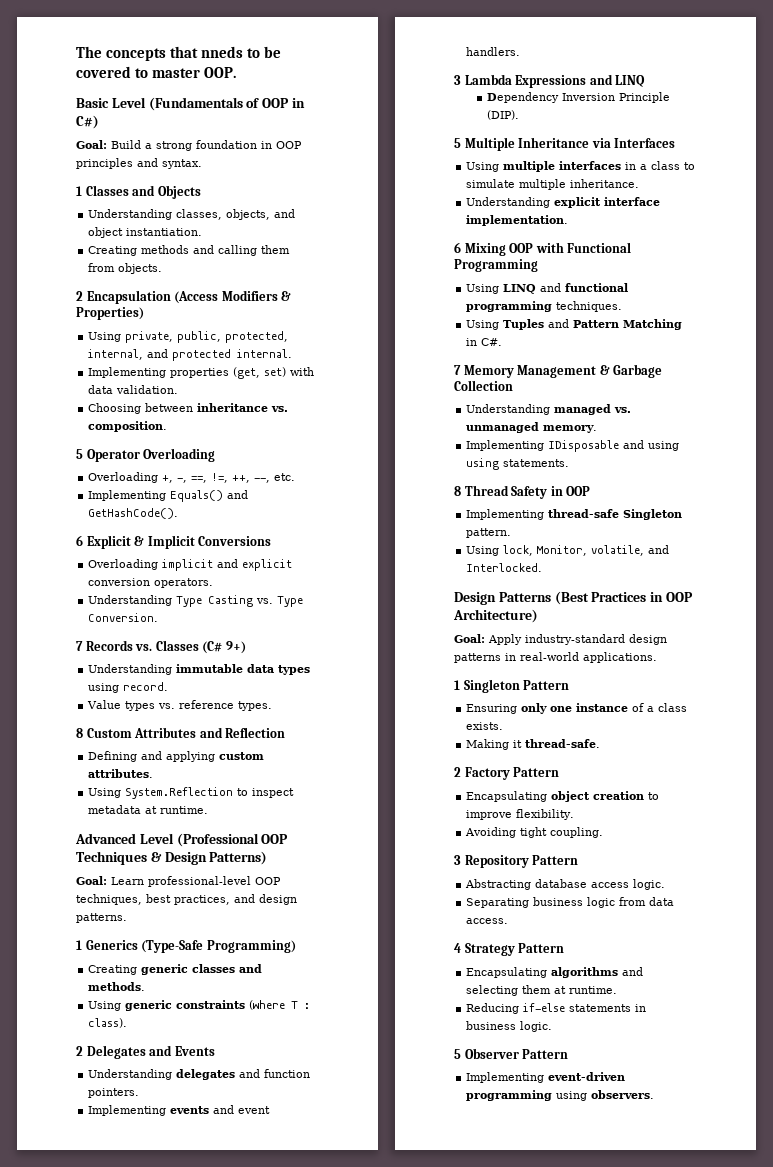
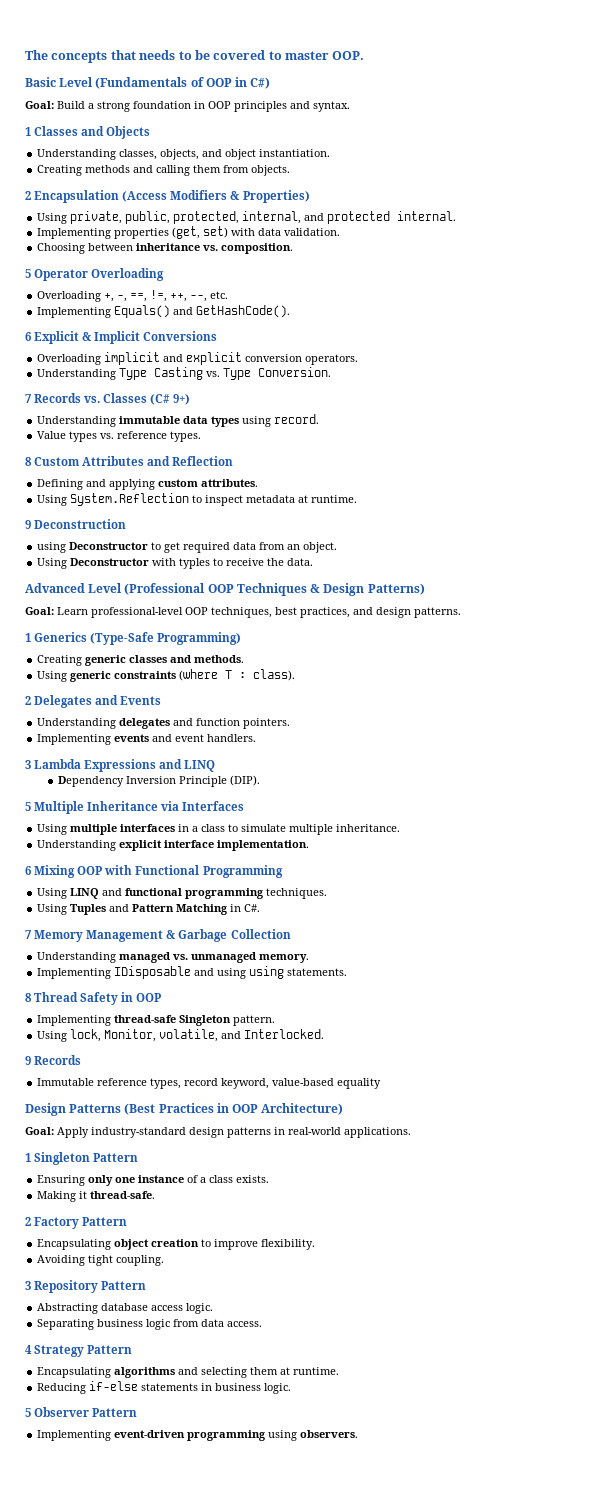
[201,46,244,58] nneds -> [139,50,176,60] needs
(209, 810) none -> [25,519,127,529] [37,542,338,553] [37,558,314,569] // 9 Deconstruction // using Deconstructor to get required data from an object. // Using Deconstructor with typles to receive the data.
(543, 567) none -> [25,1055,82,1065] [37,1078,382,1089] // 9 Records // Immutable reference types, record keyword, value-based equality

